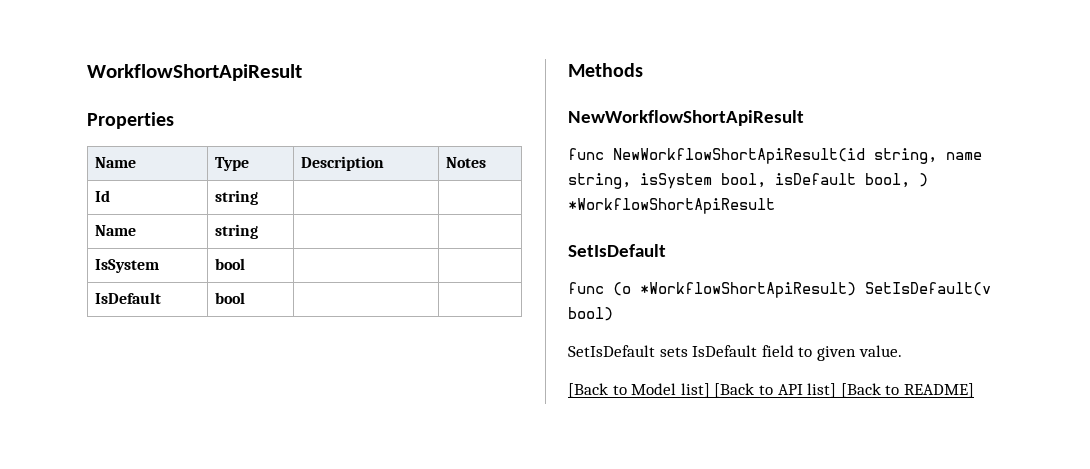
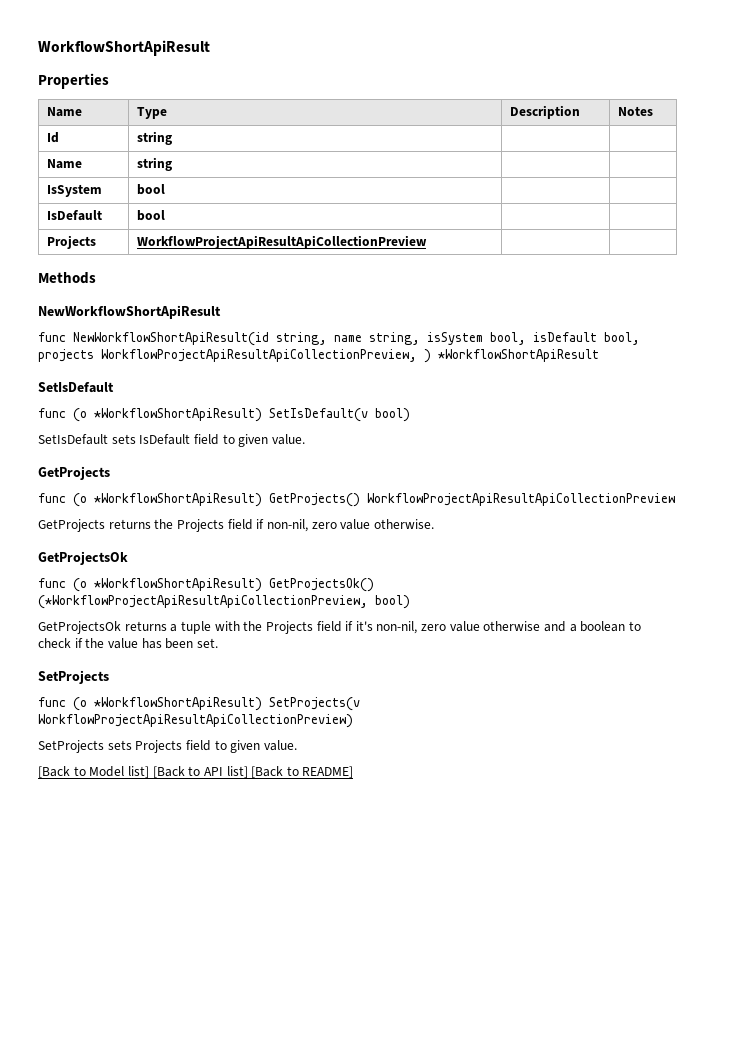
(245, 298) none -> [47,235,97,249] [137,235,428,249] // Projects | WorkflowProjectApiResultApiCollectionPreview | |
(910, 180) none -> [38,349,417,362] projects WorkflowProjectApiResultApiCollectionPreview,
(902, 351) none -> [38,466,110,480] [38,493,675,507] [38,519,434,532] [38,551,128,565] [38,578,374,592] [38,595,410,609] [38,621,641,634] [38,638,218,649] [38,670,109,684] [38,697,360,711] [38,714,353,728] [38,740,297,753] // GetProjects // func (o *WorkflowShortApiResult) GetProjects() WorkflowProjectApiResultApiCollectionPreview // GetProjects returns the Projects field if non-nil, zero value otherwise. // GetProjectsOk // func (o *WorkflowShortApiResult) GetProjectsOk() (*WorkflowProjectApiResultApiCollectionPreview, bool) // GetProjectsOk returns a tuple with the Projects field if it's non-nil, zero value otherwise and a boolean to check if the value has been set. // SetProjects // func (o *WorkflowShortApiResult) SetProjects(v WorkflowProjectApiResultApiCollectionPreview) // SetProjects sets Projects field to given value.

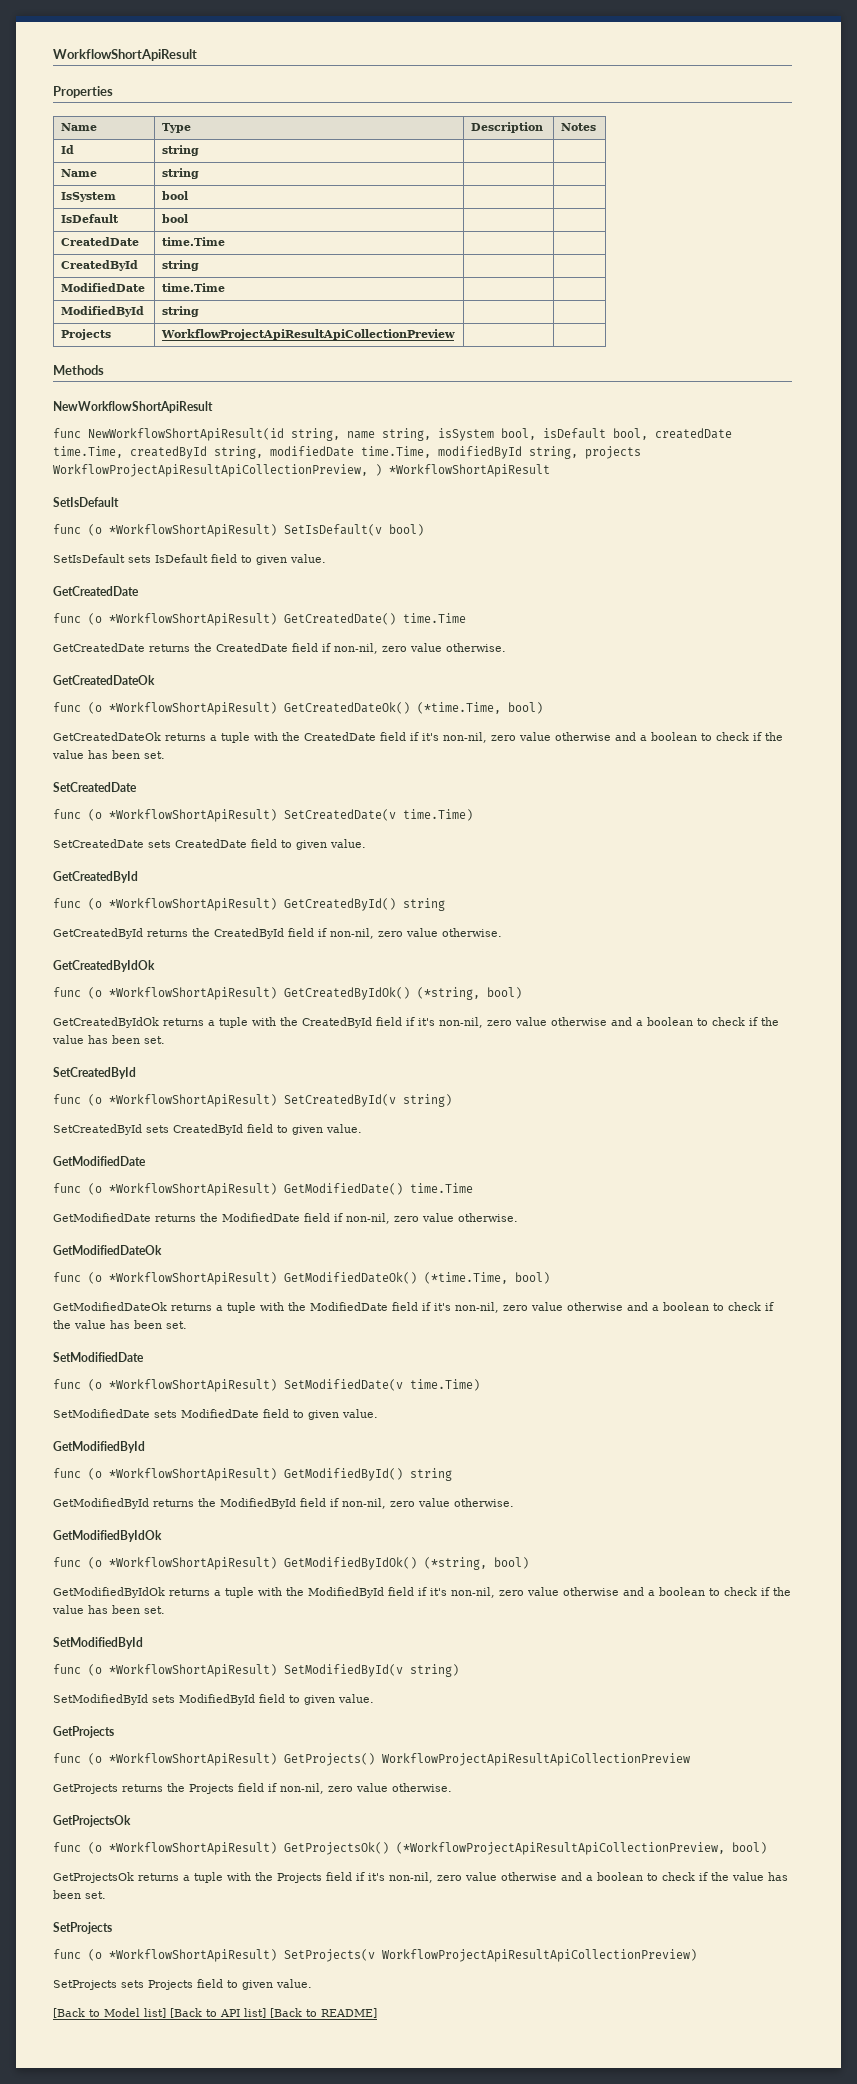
(166, 215) none -> [61,237,140,246] [162,237,226,246] [61,260,139,271] [162,260,200,271] [61,283,146,292] [162,283,226,292] [61,306,145,317] [162,306,200,317] // CreatedDate | time.Time | | // CreatedById | string | | // ModifiedDate | time.Time | | // ModifiedById | string | |
(640, 338) none -> [655,428,732,439] [53,446,578,459] createdDate time.Time, createdById string, modifiedDate time.Time, modifiedById string,
(305, 439) none -> [53,586,139,596] [53,613,466,626] [53,643,506,654] [53,675,155,685] [53,702,543,715] [53,732,783,743] [52,750,165,759] [53,782,137,792] [53,809,473,822] [53,839,366,850] [53,871,138,883] [53,898,445,911] [53,928,502,939] [53,960,155,972] [53,987,522,1000] [53,1017,779,1028] [52,1035,165,1044] [53,1067,136,1079] [53,1094,452,1107] [53,1124,362,1135] [53,1156,146,1166] [53,1183,473,1196] [53,1213,518,1224] [53,1245,162,1255] [53,1272,550,1285] [53,1302,774,1313] [53,1320,187,1329] [53,1352,144,1362] [53,1379,480,1392] [53,1409,378,1420] [53,1441,145,1453] [53,1468,452,1481] [53,1498,514,1509] [53,1530,162,1542] [53,1557,529,1570] [53,1587,791,1598] [52,1605,165,1614] [53,1637,143,1649] [53,1664,459,1677] [53,1694,374,1705] // GetCreatedDate // func (o *WorkflowShortApiResult) GetCreatedDate() time.Time // GetCreatedDate returns the CreatedDate field if non-nil, zero value otherwise. // GetCreatedDateOk // func (o *WorkflowShortApiResult) GetCreatedDateOk() (*time.Time, bool) // GetCreatedDateOk returns a tuple with the CreatedDate field if it's non-nil, zero value otherwise and a boolean to check if the value has been set. // SetCreatedDate // func (o *WorkflowShortApiResult) SetCreatedDate(v time.Time) // SetCreatedDate sets CreatedDate field to given value. // GetCreatedById // func (o *WorkflowShortApiResult) GetCreatedById() string // GetCreatedById returns the CreatedById field if non-nil, zero value otherwise. // GetCreatedByIdOk // func (o *WorkflowShortApiResult) GetCreatedByIdOk() (*string, bool) // GetCreatedByIdOk returns a tuple with the CreatedById field if it's non-nil, zero value otherwise and a boolean to check if the value has been set. // SetCreatedById // func (o *WorkflowShortApiResult) SetCreatedById(v string) // SetCreatedById sets CreatedById field to given value. // GetModifiedDate // func (o *WorkflowShortApiResult) GetModifiedDate() time.Time // GetModifiedDate returns the ModifiedDate field if non-nil, zero value otherwise. // GetModifiedDateOk // func (o *WorkflowShortApiResult) GetModifiedDateOk() (*time.Time, bool) // GetModifiedDateOk returns a tuple with the ModifiedDate field if it's non-nil, zero value otherwise and a boolean to check if the value has been set. // SetModifiedDate // func (o *WorkflowShortApiResult) SetModifiedDate(v time.Time) // SetModifiedDate sets ModifiedDate field to given value. // GetModifiedById // func (o *WorkflowShortApiResult) GetModifiedById() string // GetModifiedById returns the ModifiedById field if non-nil, zero value otherwise. // GetModifiedByIdOk // func (o *WorkflowShortApiResult) GetModifiedByIdOk() (*string, bool) // GetModifiedByIdOk returns a tuple with the ModifiedById field if it's non-nil, zero value otherwise and a boolean to check if the value has been set. // SetModifiedById // func (o *WorkflowShortApiResult) SetModifiedById(v string) // SetModifiedById sets ModifiedById field to given value.

